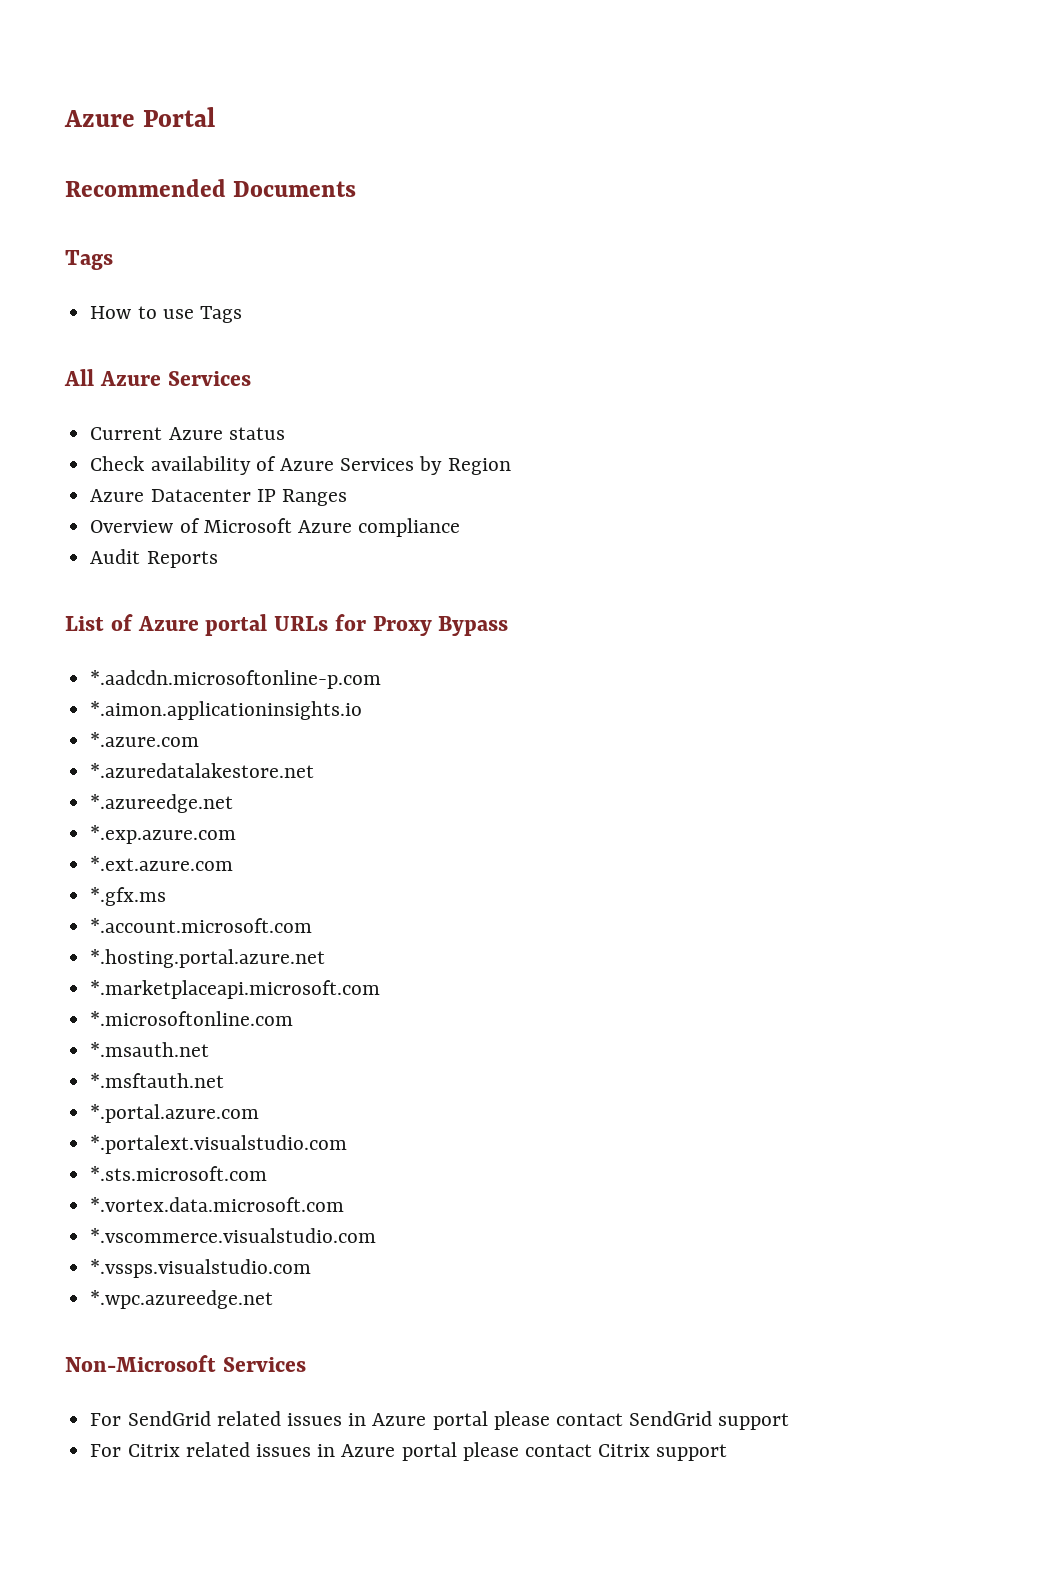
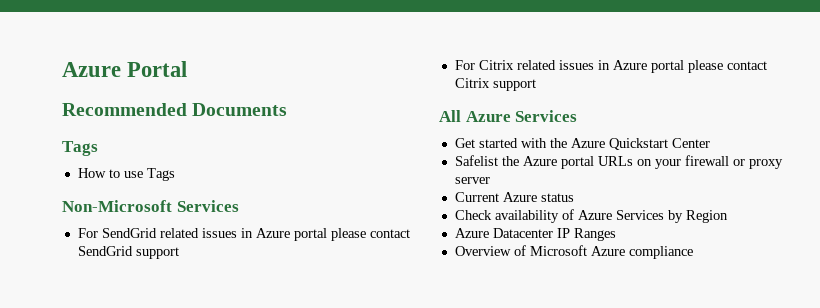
[64,369,251,386] [90,427,285,440] [90,456,511,475] [90,489,347,506] [90,518,461,537] [90,549,218,568] [65,614,509,636] [90,670,382,689] [90,701,363,720] [90,732,200,747] [90,763,315,778] [90,794,234,813] [90,825,237,844] [90,856,234,871] [90,887,167,906] [90,918,313,933] [90,949,326,968] [90,980,381,999] [90,1011,294,1026] [90,1042,210,1057] [90,1073,225,1088] [90,1104,260,1123] [90,1135,348,1154] [90,1166,268,1181] [90,1197,345,1212] [90,1228,377,1243] [90,1259,312,1278] [90,1290,274,1309] // All Azure Services // Current Azure status // Check availability of Azure Services by Region // Azure Datacenter IP Ranges // Overview of Microsoft Azure compliance // Audit Reports // List of Azure portal URLs for Proxy Bypass // *.aadcdn.microsoftonline-p.com // *.aimon.applicationinsights.io // *.azure.com // *.azuredatalakestore.net // *.azureedge.net // *.exp.azure.com // *.ext.azure.com // *.gfx.ms // *.account.microsoft.com // *.hosting.portal.azure.net // *.marketplaceapi.microsoft.com // *.microsoftonline.com // *.msauth.net // *.msftauth.net // *.portal.azure.com // *.portalext.visualstudio.com // *.sts.microsoft.com // *.vortex.data.microsoft.com // *.vscommerce.visualstudio.com // *.vssps.visualstudio.com // *.wpc.azureedge.net -> (175, 174) none
(728, 1452) none -> [439,110,578,122] [454,138,710,150] [454,155,783,169] [454,177,490,184] [454,192,574,202] [454,209,728,223] [454,228,616,241] [454,245,693,259] // All Azure Services // Get started with the Azure Quickstart Center // Safelist the Azure portal URLs on your firewall or proxy server // Current Azure status // Check availability of Azure Services by Region // Azure Datacenter IP Ranges // Overview of Microsoft Azure compliance

